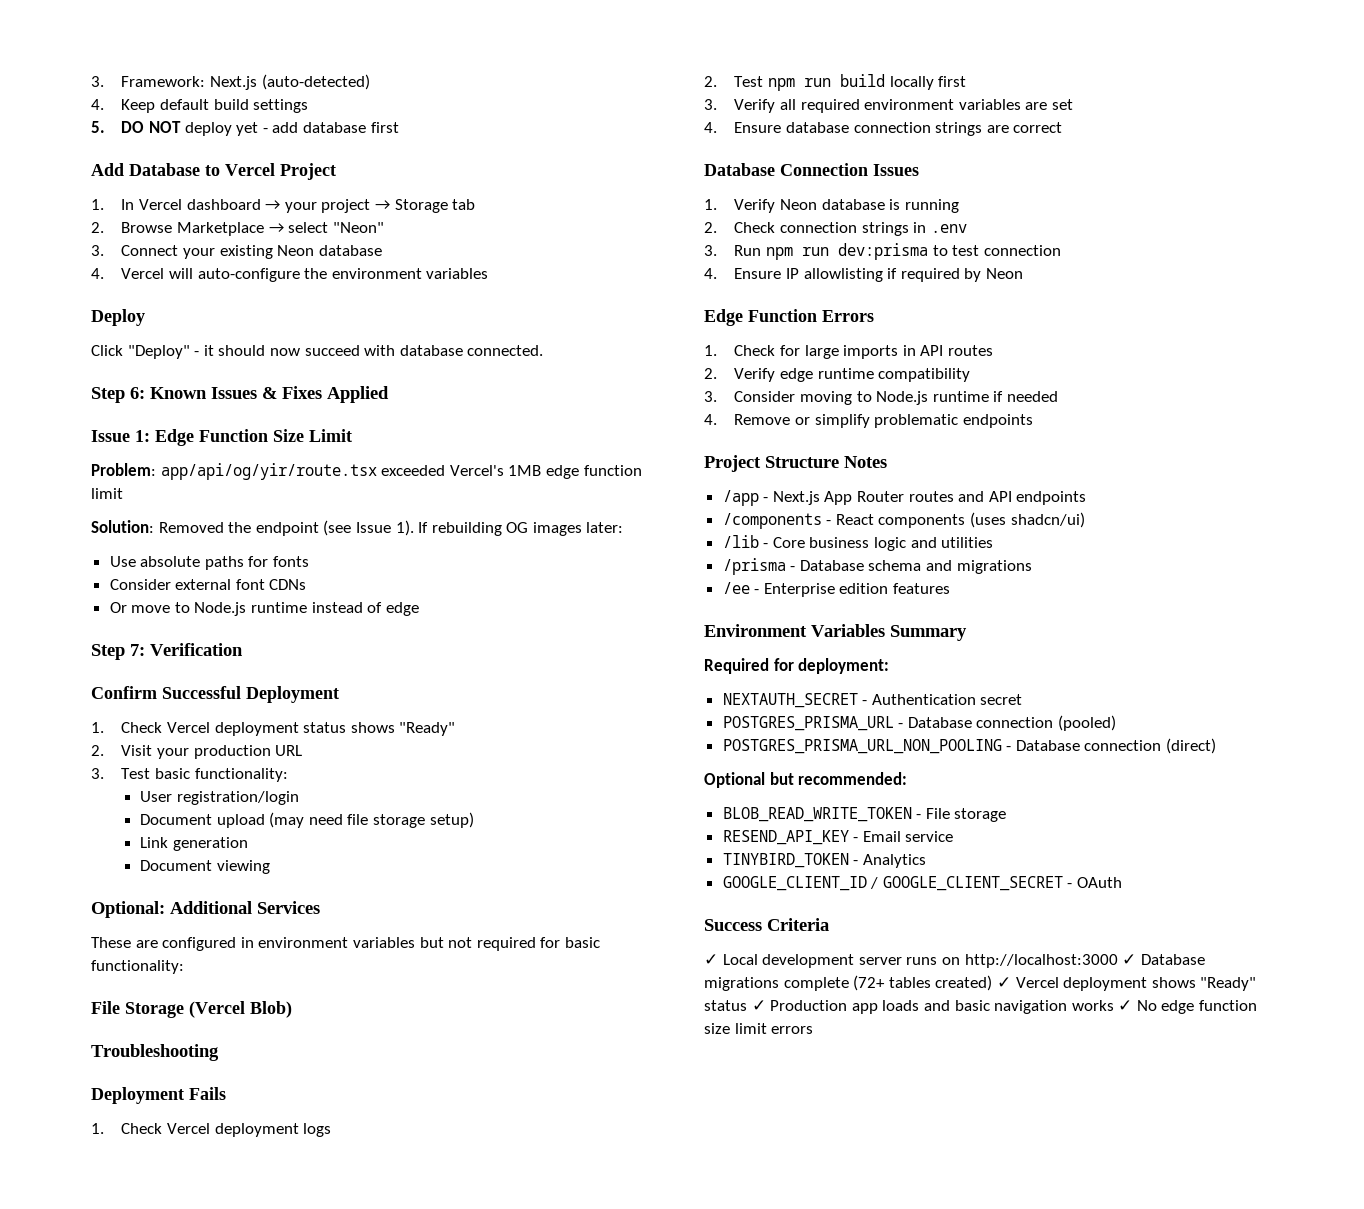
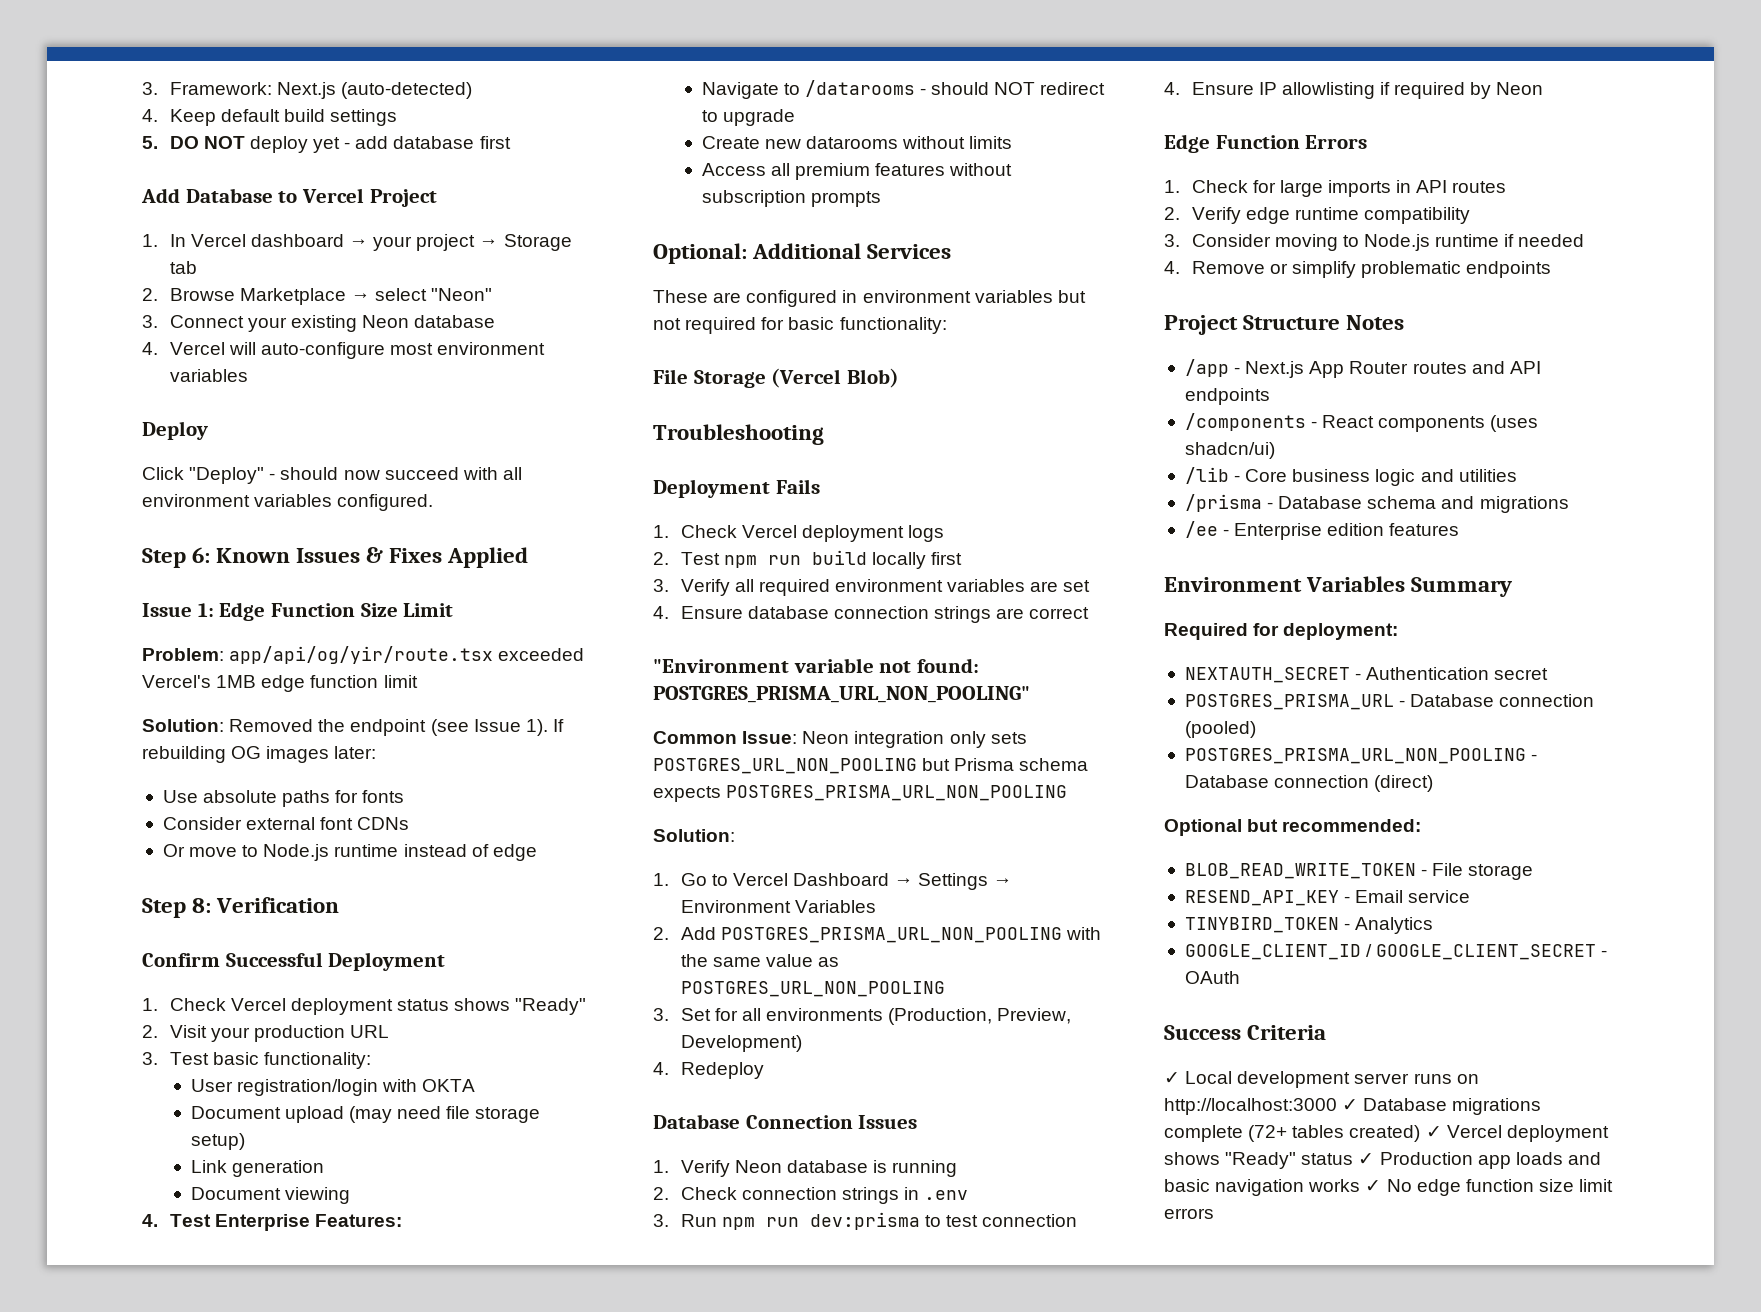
[304,268,328,279] the -> [390,343,434,355] most
[203,345,214,356] it -> (276, 476) none
[399,345,544,356] database connected. -> [502,467,522,480] [142,494,434,511] all environment variables configured.
[130,644,145,656] 7: -> [192,898,212,913] 8:
(299, 798) none -> [381,1079,475,1092] with OKTA
(270, 867) none -> [142,1214,402,1231] [701,80,1106,99] [701,109,795,126] [701,136,1013,149] [701,163,1013,180] [701,190,881,207] // 4. Test Enterprise Features: // Navigate to /datarooms - should NOT redirect to upgrade // Create new datarooms without limits // Access all premium features without subscription prompts
(1063, 127) none -> [653,658,980,673] [653,686,1030,703] [653,731,1027,748] [653,758,1089,774] [653,785,1068,802] [653,829,735,842] [653,873,1013,890] [680,900,876,913] [653,927,1101,943] [680,954,840,967] [680,981,945,997] [653,1008,1072,1025] [680,1035,802,1052] [653,1062,764,1079] // "Environment variable not found: POSTGRES_PRISMA_URL_NON_POOLING" // Common Issue: Neon integration only sets POSTGRES_URL_NON_POOLING but Prisma schema expects POSTGRES_PRISMA_URL_NON_POOLING // Solution: // 1. Go to Vercel Dashboard → Settings → Environment Variables // 2. Add POSTGRES_PRISMA_URL_NON_POOLING with the same value as POSTGRES_URL_NON_POOLING // 3. Set for all environments (Production, Preview, Development) // 4. Redeploy

